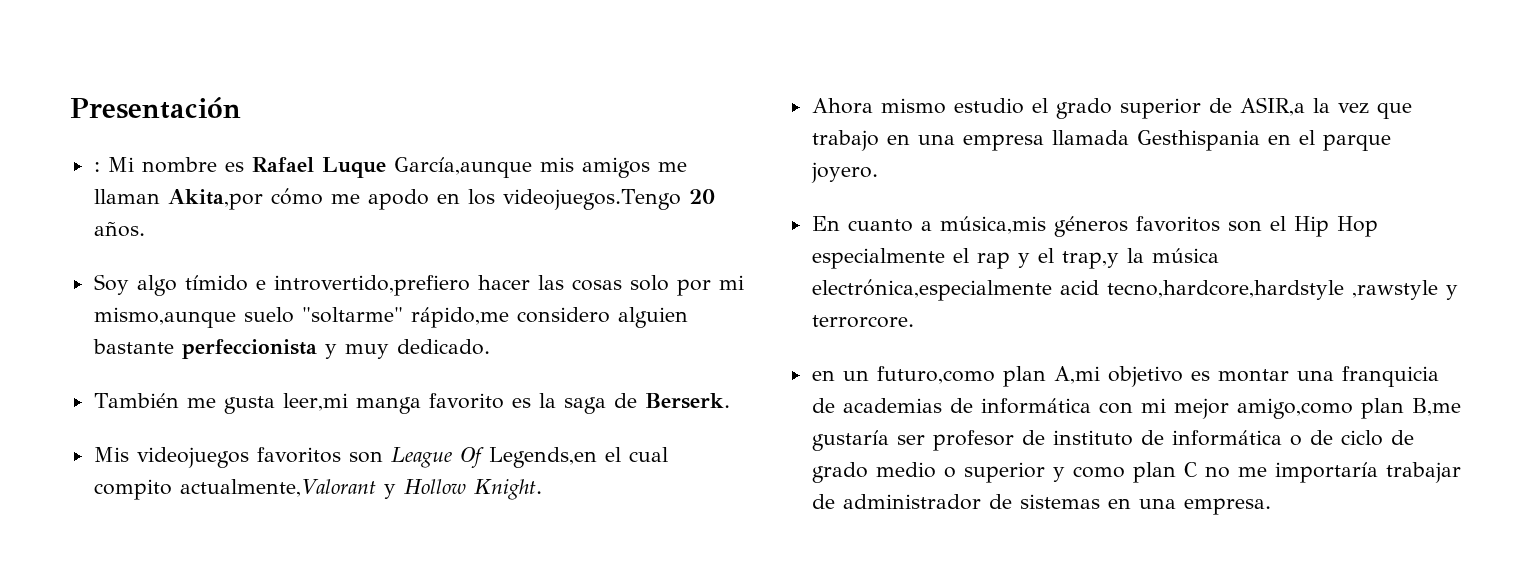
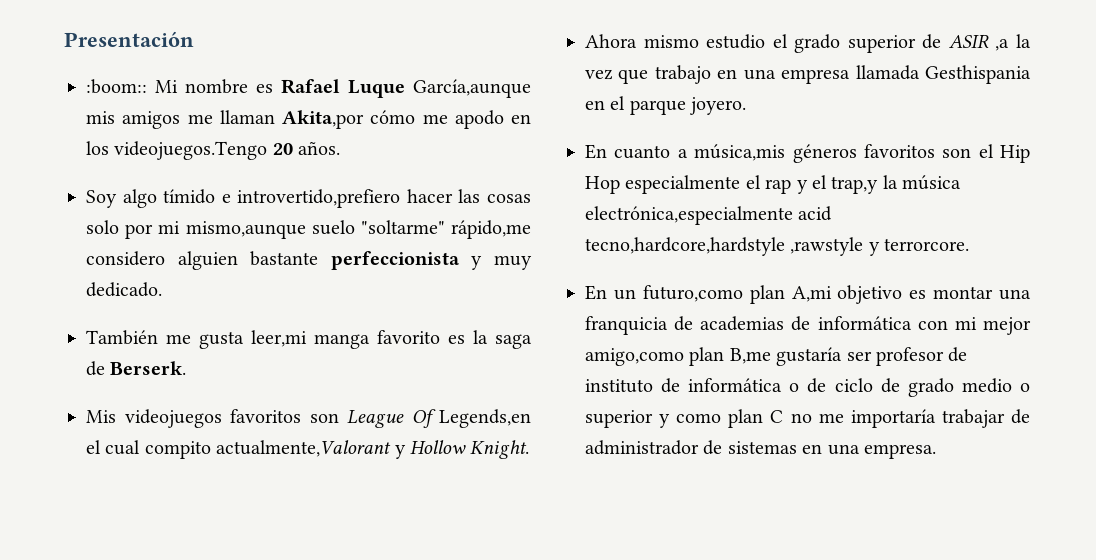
[93,162,100,172] : -> [86,79,147,94] :boom::
[1239,97,1305,116] ASIR,a -> [948,34,1010,51] ASIR ,a
[811,370,835,381] en -> [585,285,607,300] En

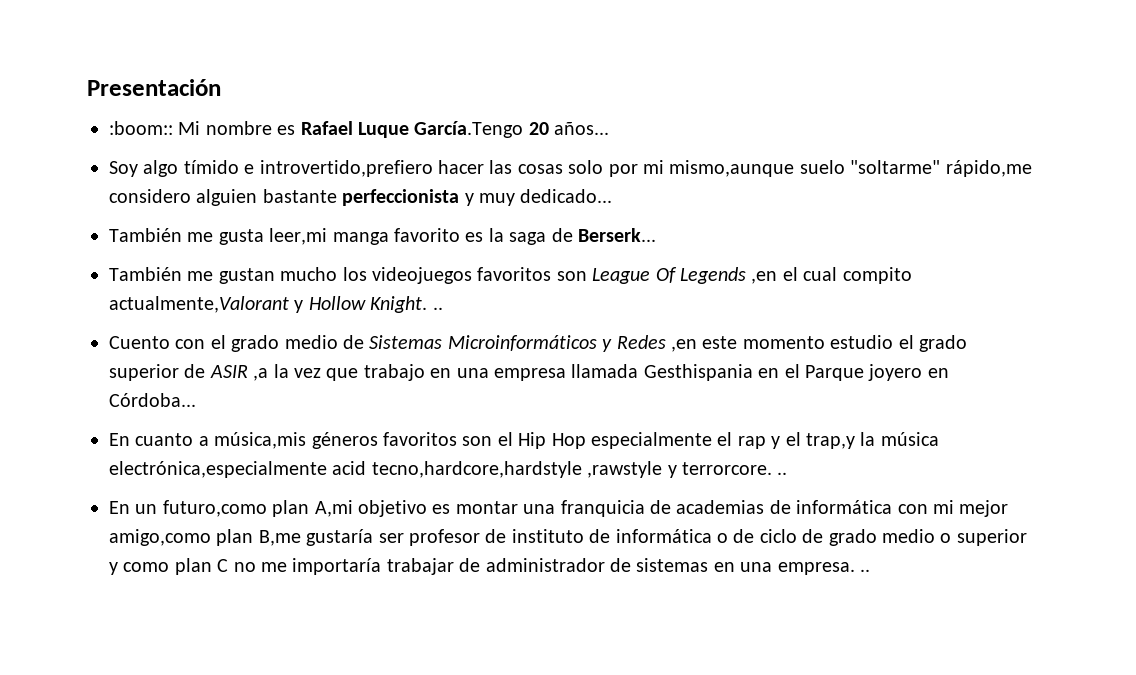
[413,79,531,98] [86,110,531,129] [86,141,341,160] García,aunque mis amigos me llaman Akita,por cómo me apodo en los videojuegos.Tengo 20 años. -> [414,121,610,138] García.Tengo 20 años...
[86,282,162,297] dedicado. -> [520,189,613,203] dedicado...
[110,361,187,375] [86,410,116,423] Berserk. // Mis -> [577,228,656,242] [109,267,367,284] Berserk... // También me gustan mucho los
[439,409,531,428] Legends,en -> [679,267,778,284] Legends ,en
[585,34,699,48] // Ahora mismo -> [432,307,443,310] [109,335,825,352] .. // Cuento con el grado medio de Sistemas Microinformáticos y Redes ,en este momento
[629,97,747,115] parque joyero. -> [804,364,949,381] [109,393,196,407] Parque joyero en Córdoba...
(970, 244) none -> [777,472,788,475] ..
(936, 451) none -> [859,569,870,572] ..

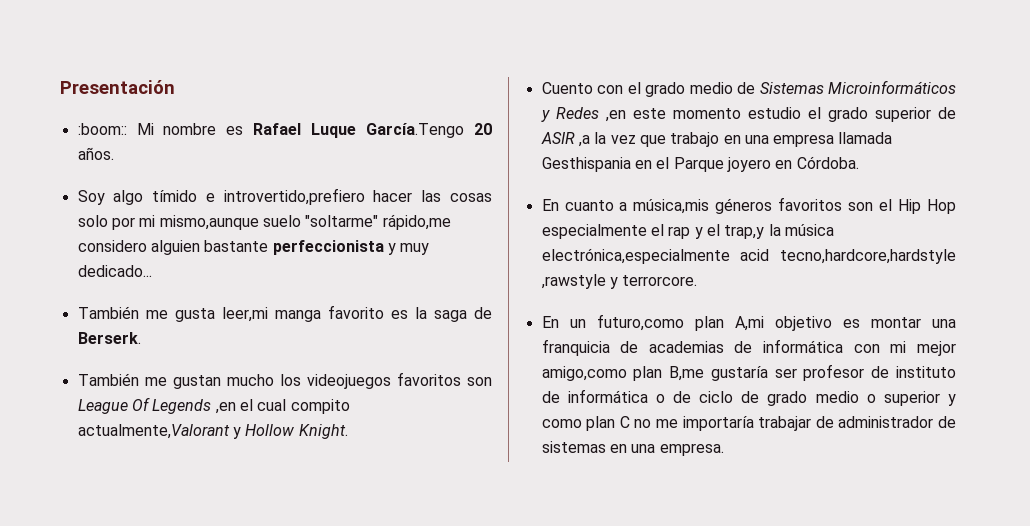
[554,122,610,135] años... -> [77,147,114,160] años.
[577,228,656,242] Berserk... -> [77,332,141,344] Berserk.
[432,307,443,310] .. -> (348, 431) none
[109,393,196,407] Córdoba... -> [796,156,859,169] Córdoba.
[777,472,788,475] .. -> (698, 280) none
[859,569,870,572] .. -> (724, 449) none

